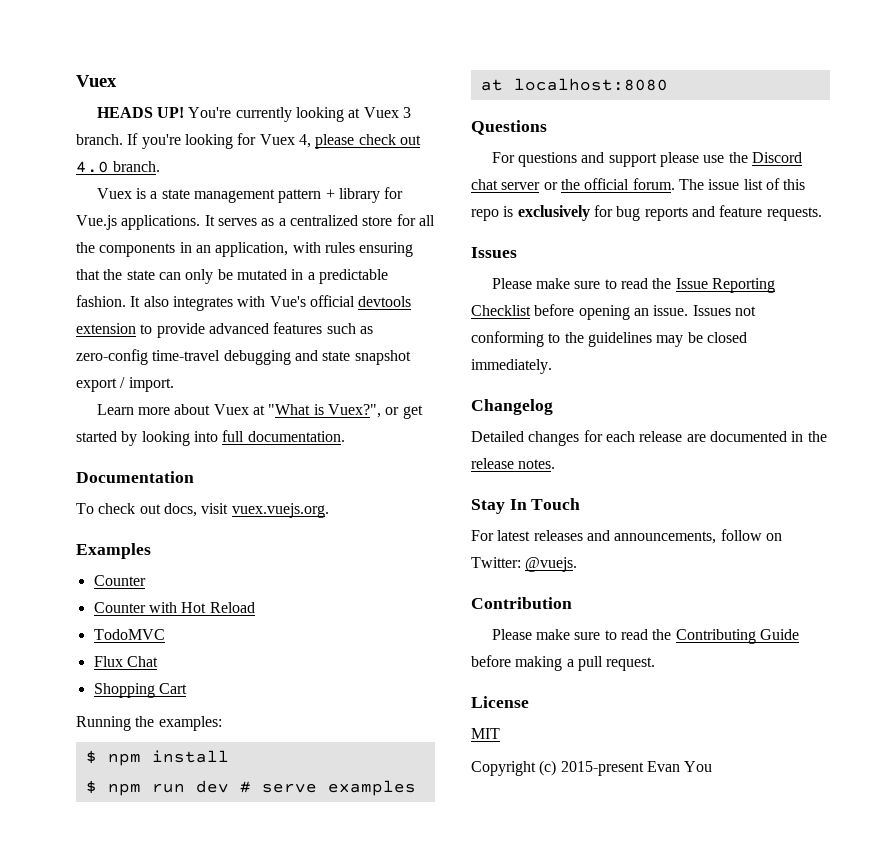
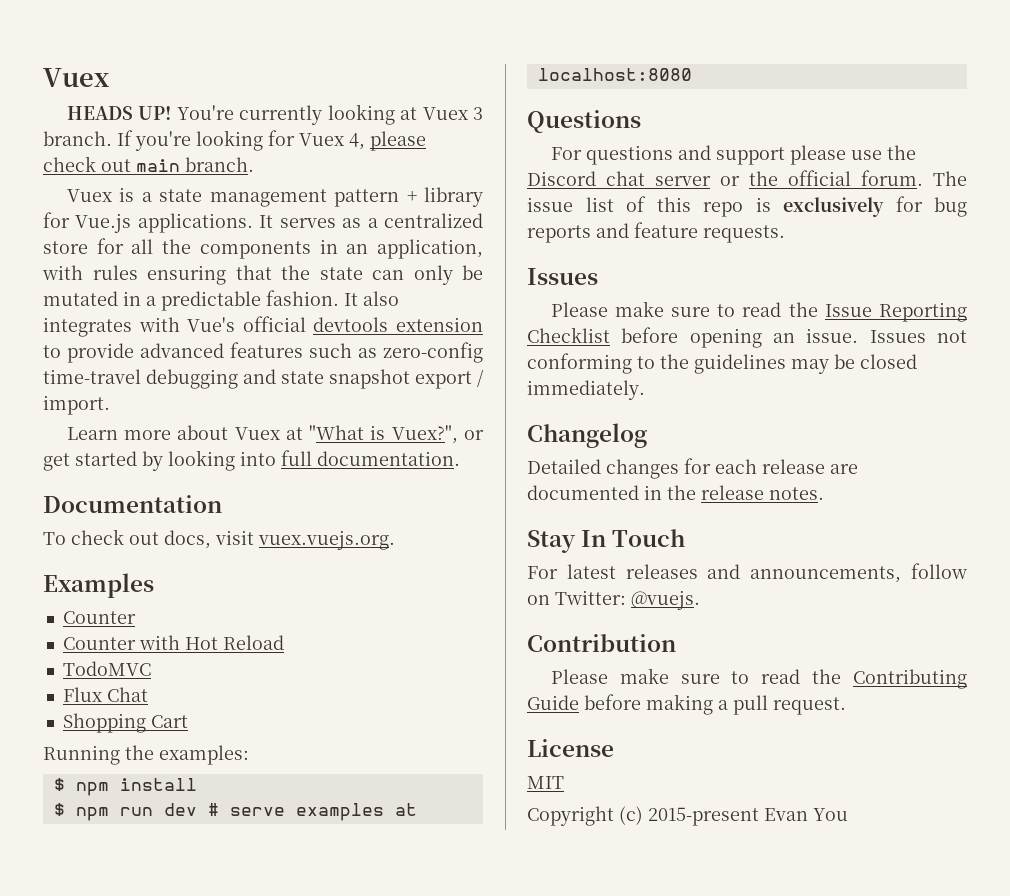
[76,161,109,173] 4.0 -> [136,159,180,172] main

